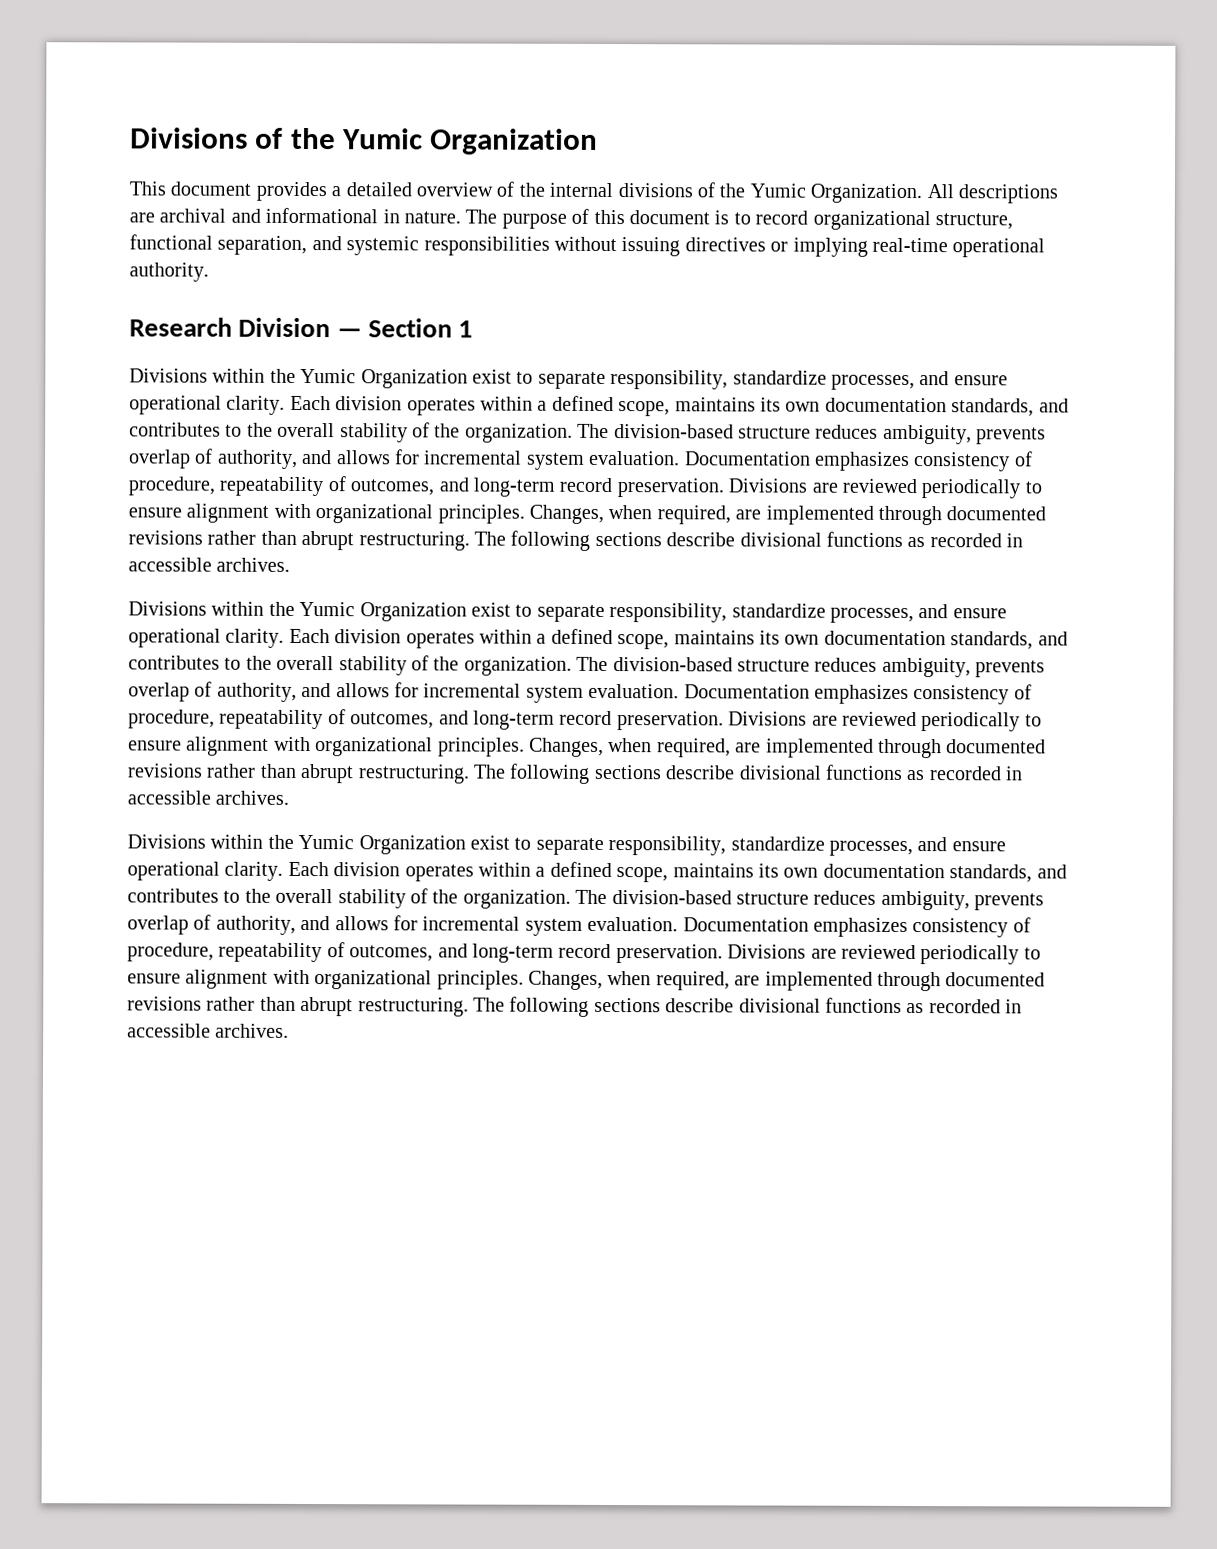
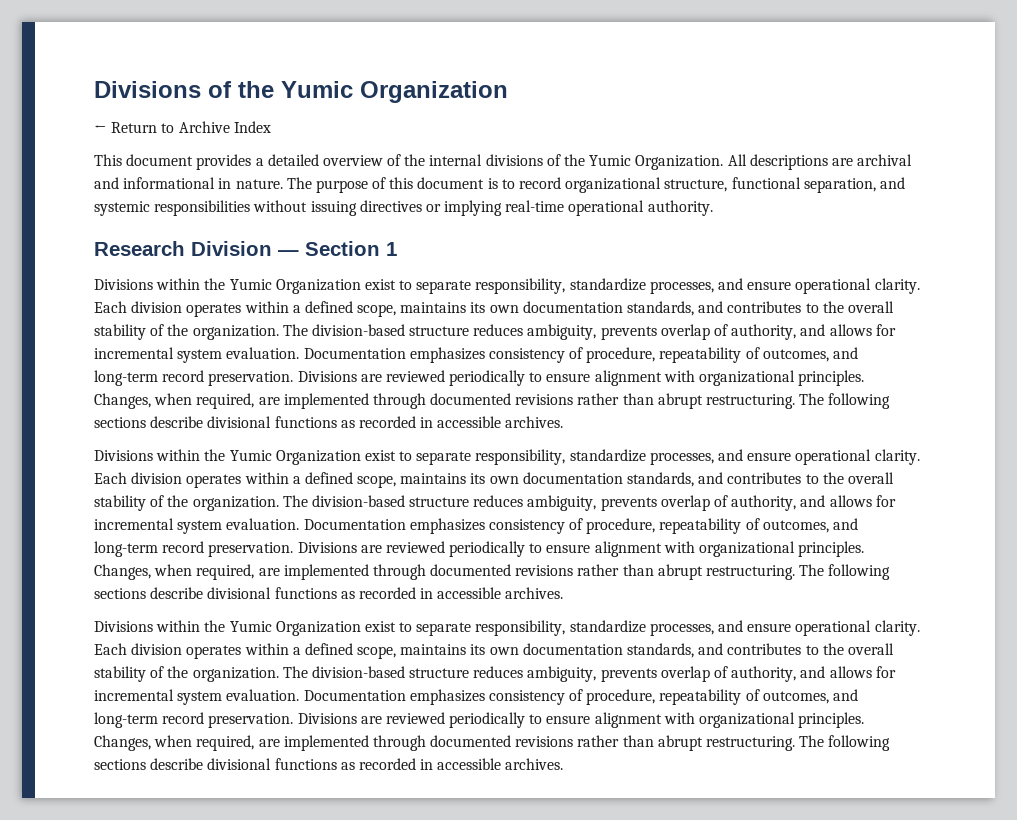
(599, 141) none -> [94,121,271,133] // ← Return to Archive Index

